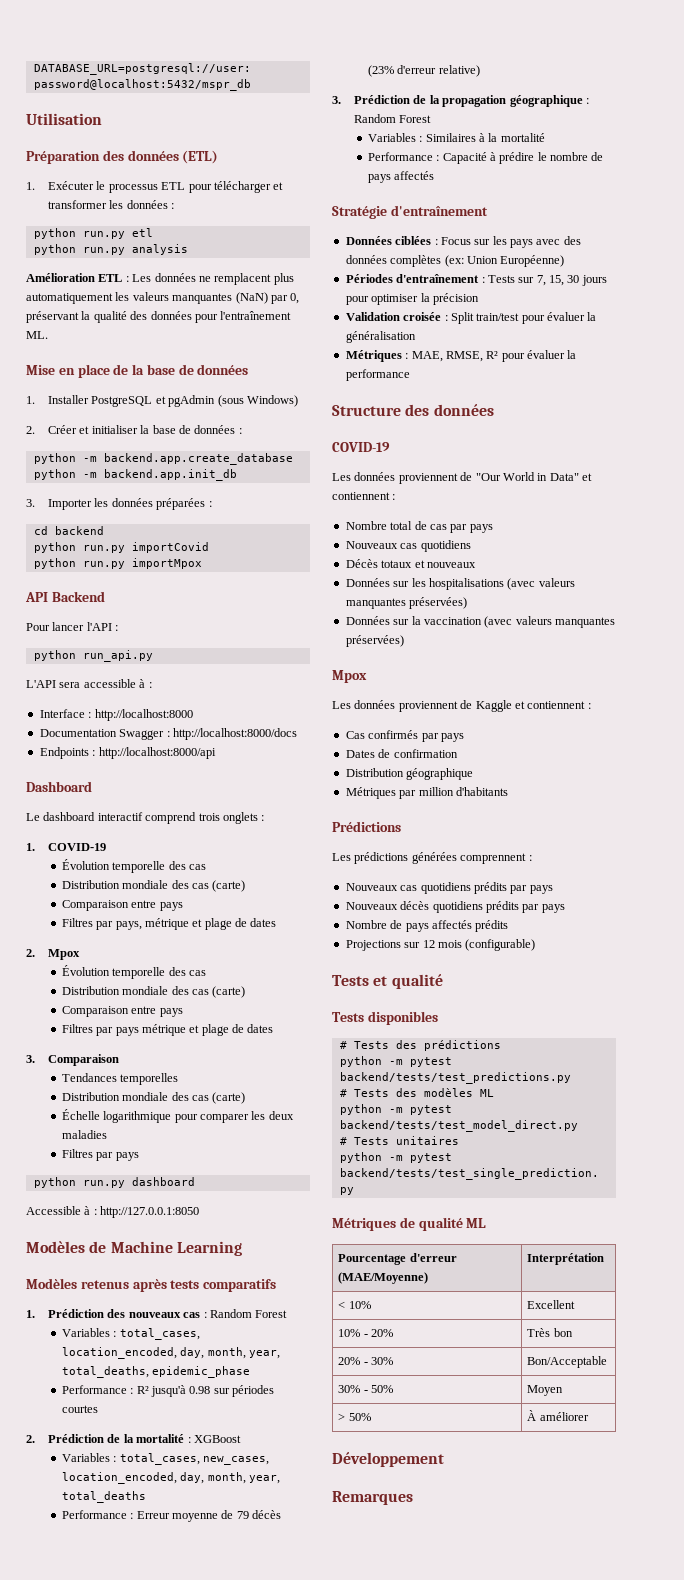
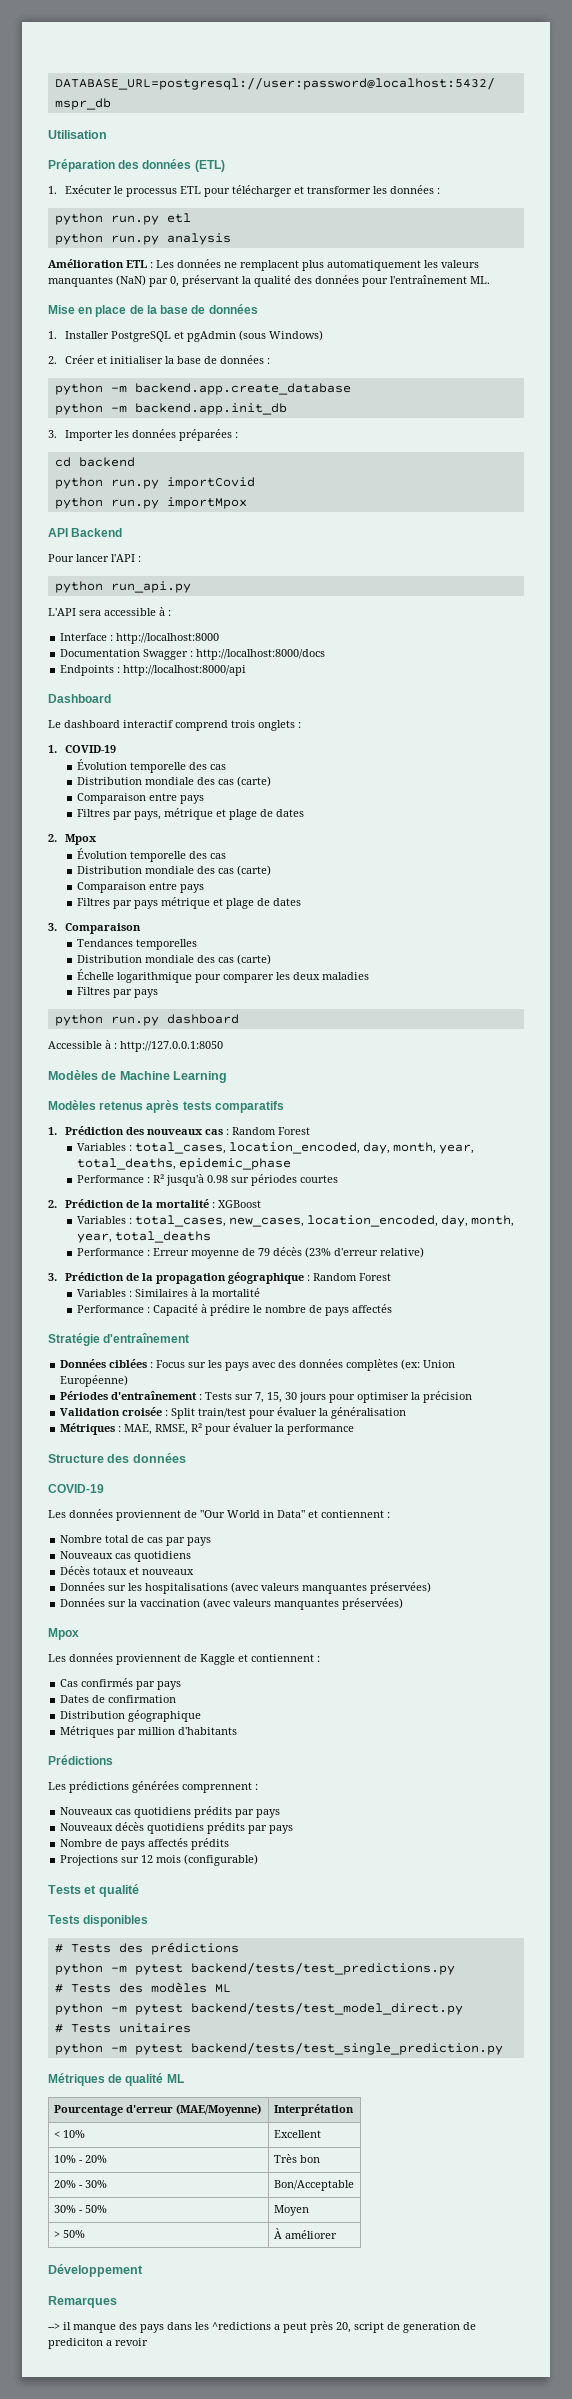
(413, 1498) none -> [48,2321,476,2333] [48,2338,148,2349] // --> il manque des pays dans les ^redictions a peut près 20, script de generation de prediciton a revoir

